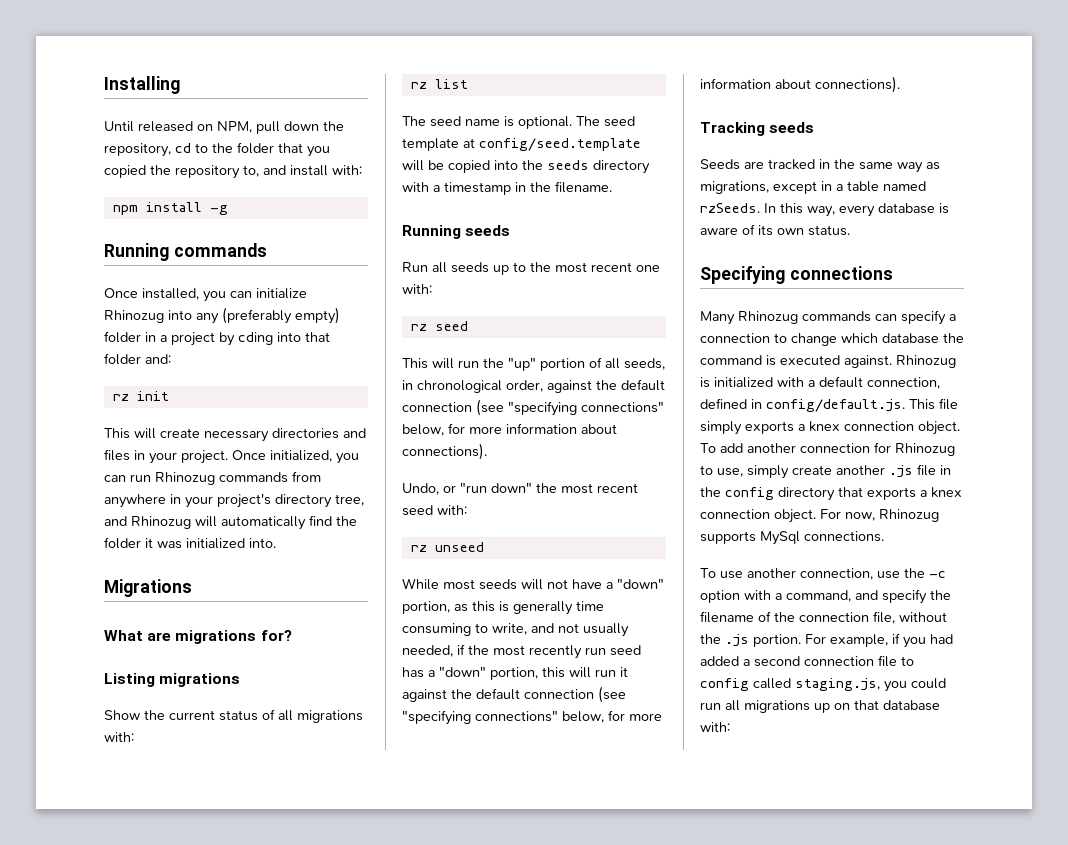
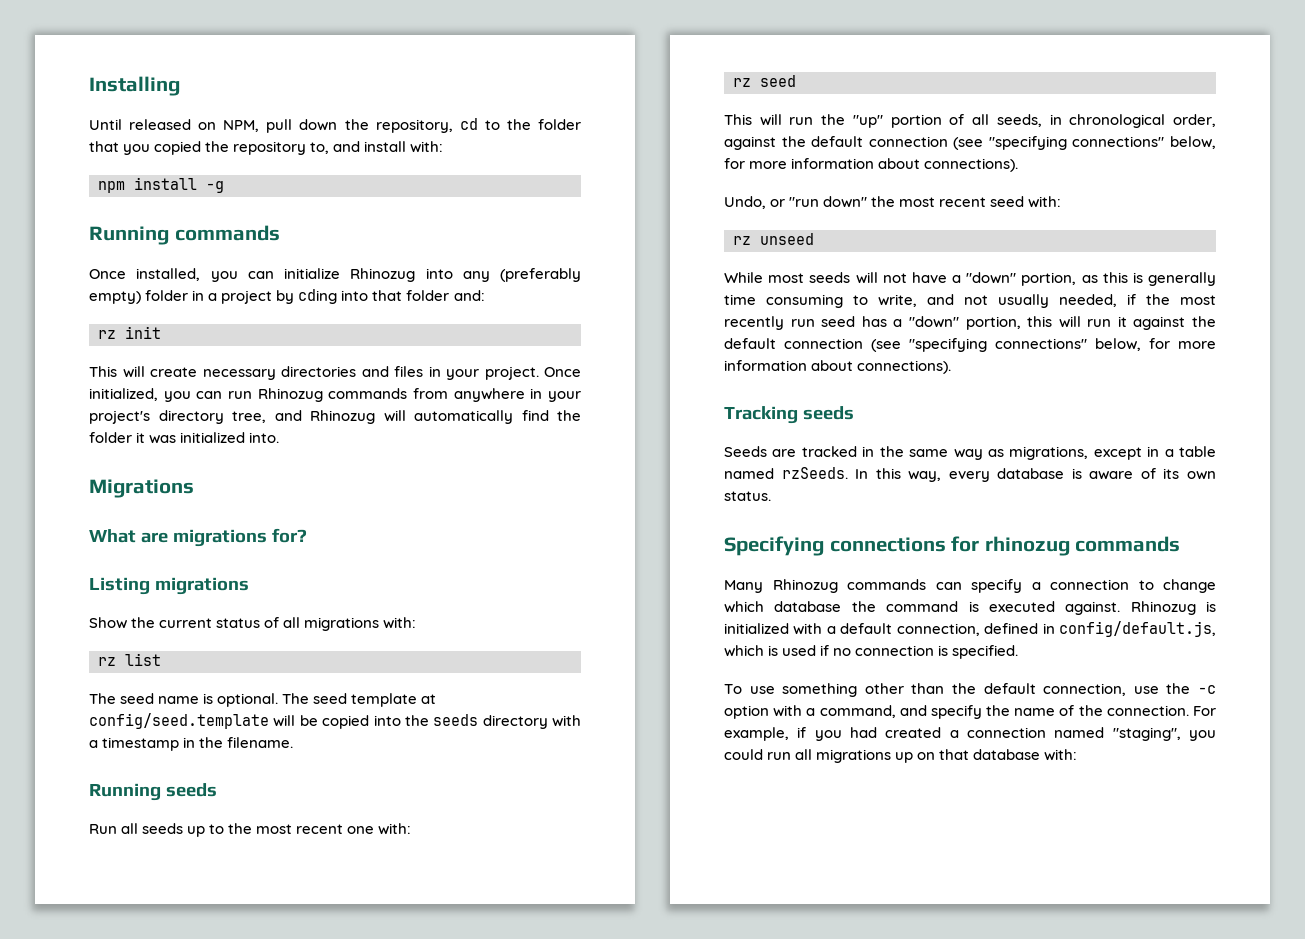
(893, 273) none -> [951,536,1181,556] for rhinozug commands
[766,398,958,412] [700,421,960,435] [700,442,955,456] [700,464,951,479] [700,487,962,501] [700,509,939,523] [700,531,884,545] [700,568,796,579] config/default.js. This file simply exports a knex connection object. To add another connection for Rhinozug to use, simply create another .js file in the config directory that exports a knex connection object. For now, Rhinozug supports MySql connections. // To use another -> [1059,621,1216,637] [724,645,1019,659] [724,683,1036,697] config/default.js, which is used if no connection is specified. // To use something other than the default
[700,611,754,623] filename -> [1014,708,1056,716] name
[799,611,947,624] [700,634,801,647] connection file, without the .js portion. -> [1106,705,1189,716] connection.
[700,655,914,667] [700,678,880,691] added a second connection file to config called staging.js, -> [885,727,1181,741] created a connection named "staging",

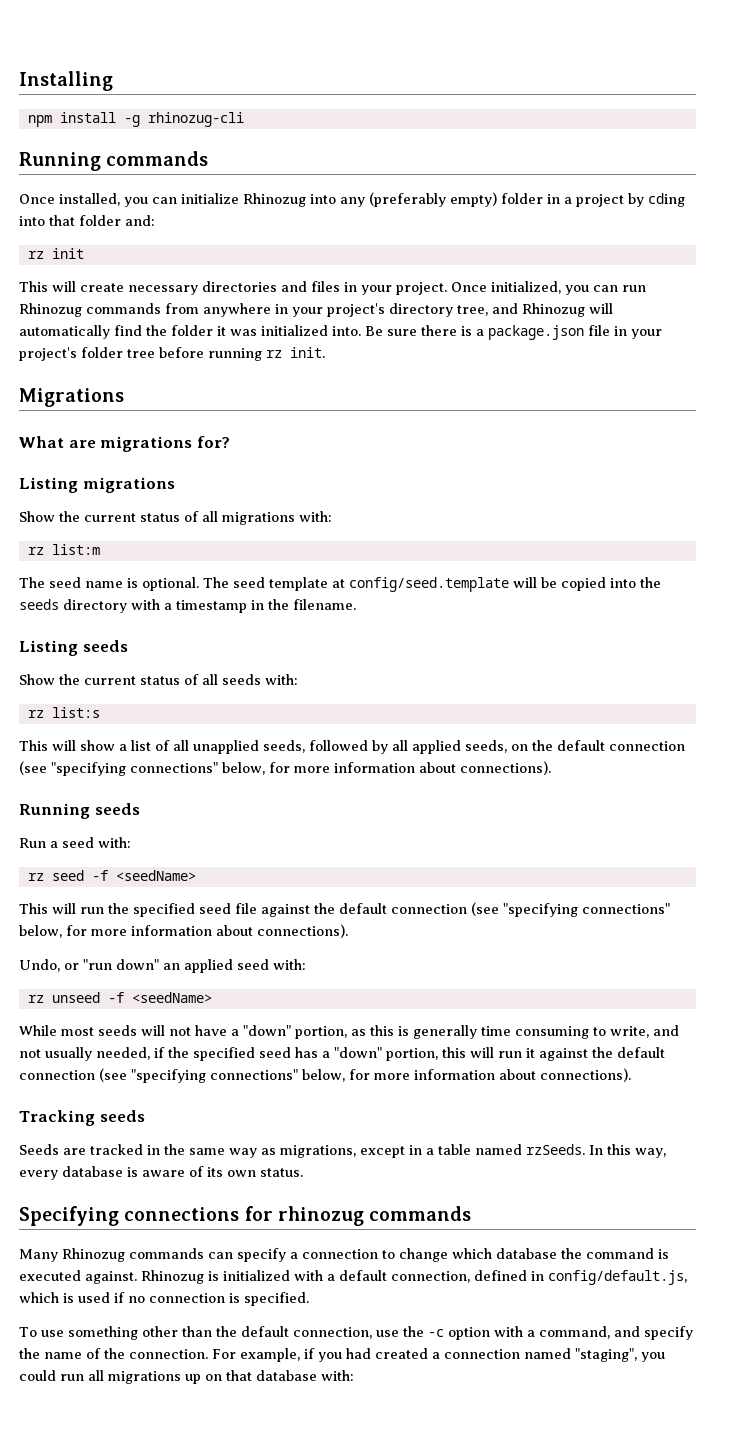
[89,118,581,133] [89,141,444,155] // Until released on NPM, pull down the repository, cd to the folder that you copied the repository to, and install with: -> (113, 81) none
(224, 187) none -> [147,112,244,127] rhinozug-cli
(280, 437) none -> [365,325,662,340] [19,347,325,361] Be sure there is a package.json file in your project's folder tree before running rz init.
[125,653,161,666] list -> [51,544,100,555] list:m
[89,783,217,801] [89,823,375,837] Running seeds // Run all seeds up to the most recent one -> [19,640,128,656] [19,674,298,685] [27,707,100,718] [19,740,685,754] [19,761,551,776] [19,803,140,819] [19,837,94,848] Listing seeds // Show the current status of all seeds with: // rz list:s // This will show a list of all unapplied seeds, followed by all applied seeds, on the default connection (see "specifying connections" below, for more information about connections). // Running seeds // Run a seed
(796, 81) none -> [91,870,196,881] -f <seedName>
[852,114,1216,128] "up" portion of all seeds, in chronological order, -> [133,903,257,917] specified seed file
[871,196,987,207] the most recent -> [163,959,233,973] an applied
(814, 239) none -> [107,992,212,1003] -f <seedName>
[1180,295,1216,305] [724,316,815,330] most recently run -> [193,1047,255,1061] specified

